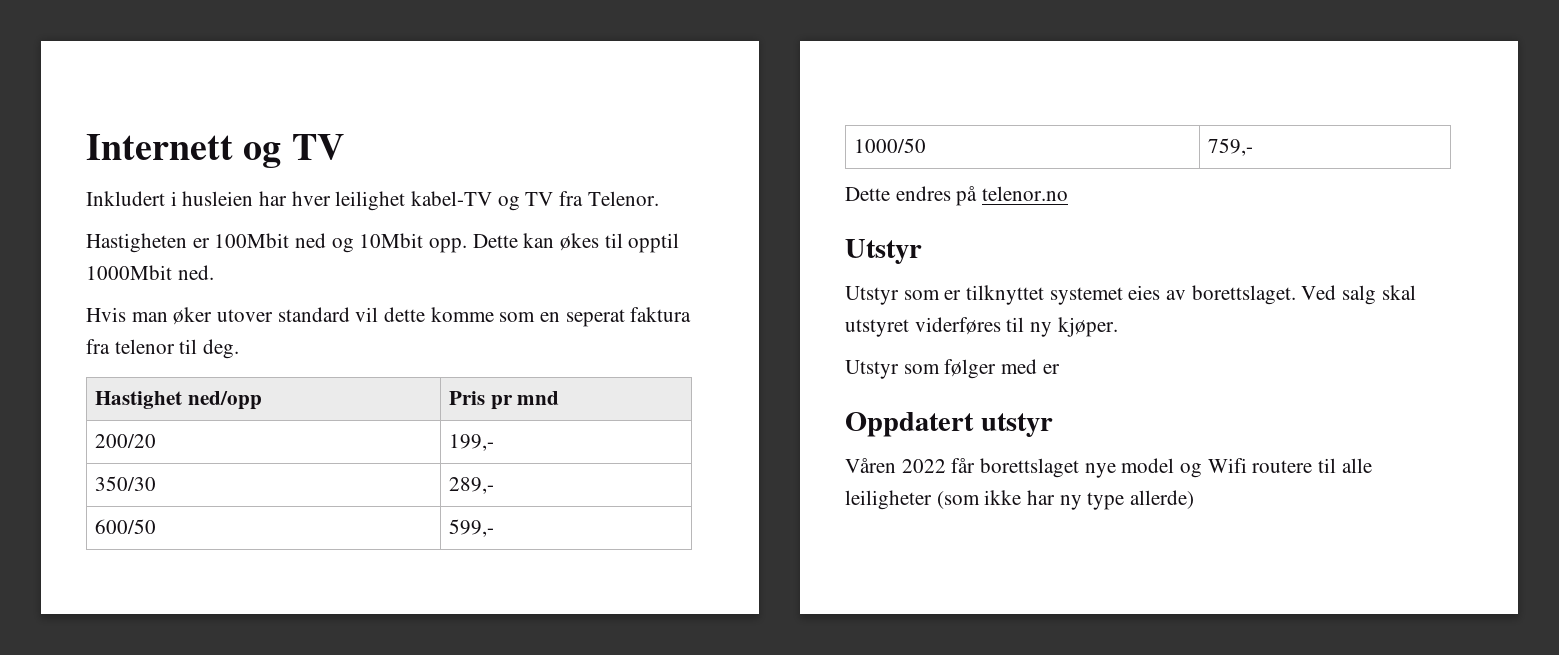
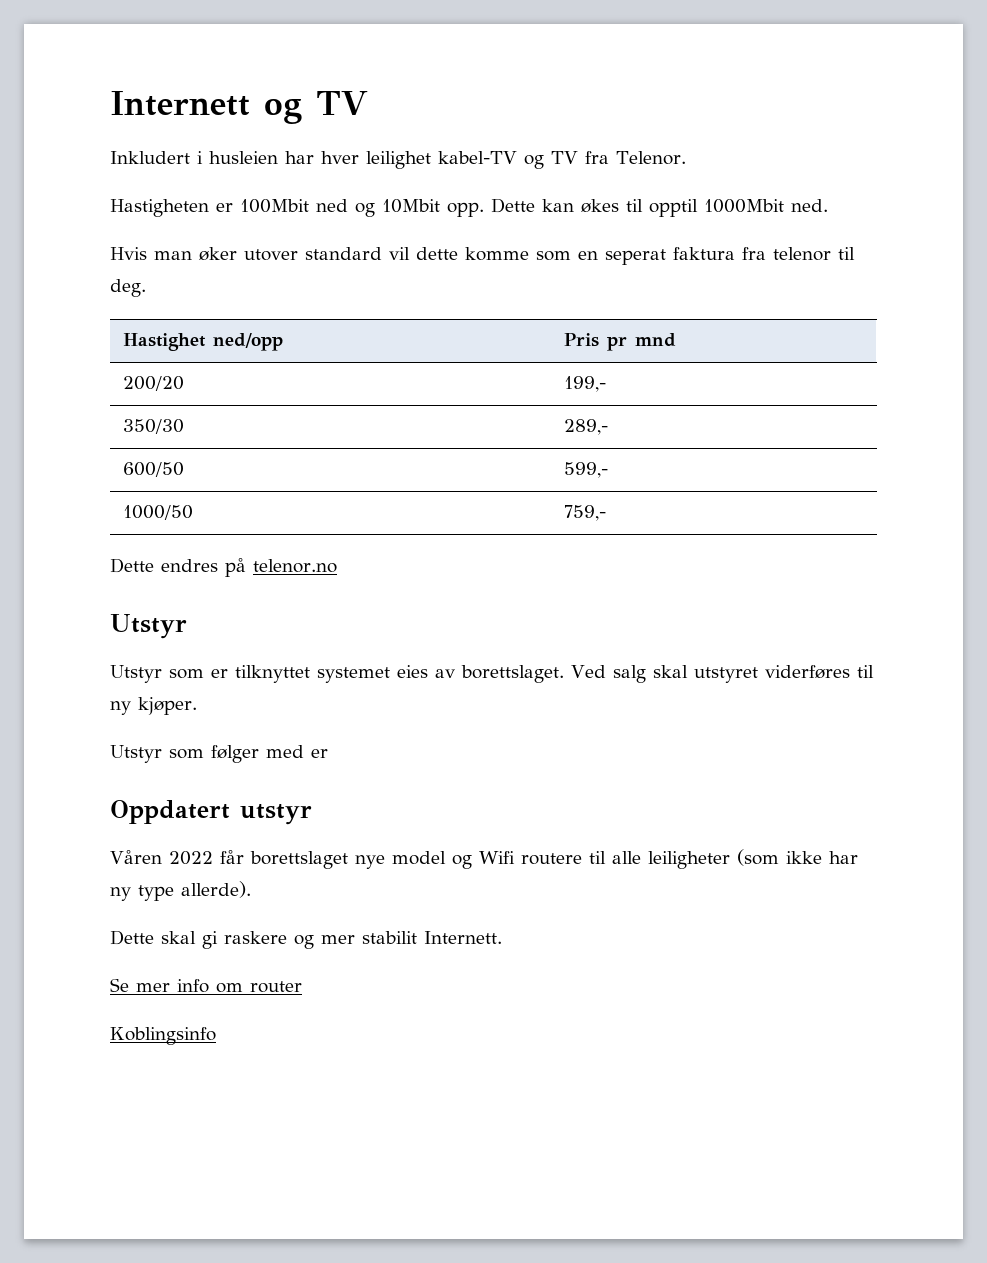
[1130,490,1195,509] allerde) -> [181,881,251,898] [110,930,502,949] [110,978,302,993] [110,1027,216,1045] allerde). // Dette skal gi raskere og mer stabilit Internett. // Se mer info om router // Koblingsinfo

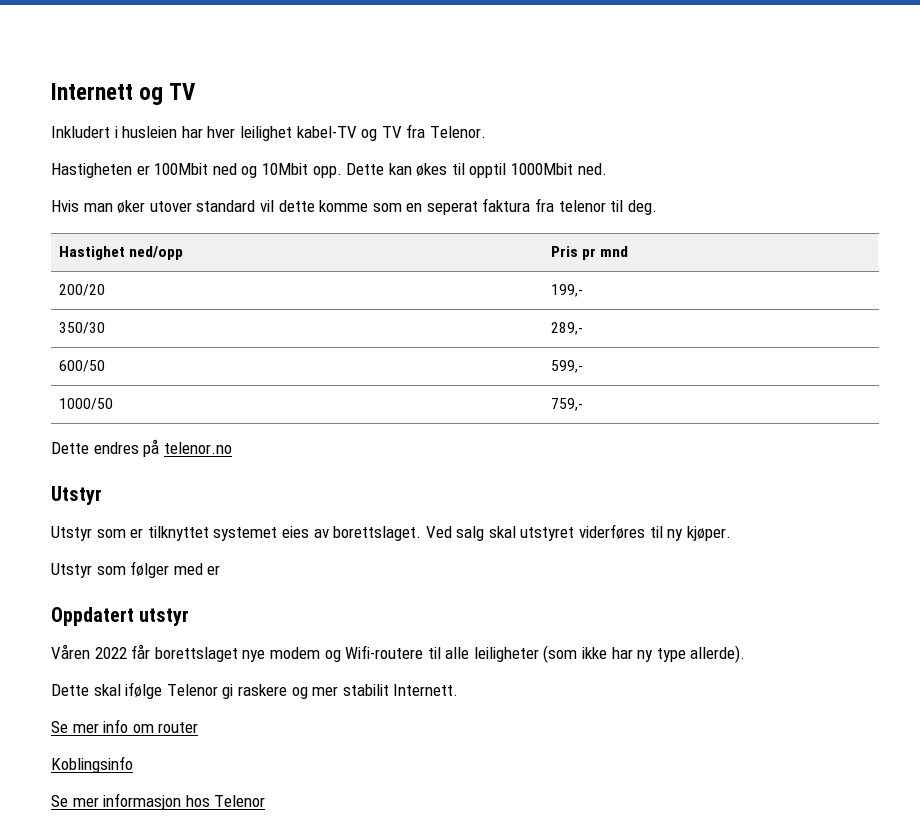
[391,851,582,869] model og Wifi routere -> [269,645,424,662] modem og Wifi-routere
(196, 937) none -> [125,682,218,699] ifølge Telenor
(216, 1036) none -> [51,793,266,810] // Se mer informasjon hos Telenor

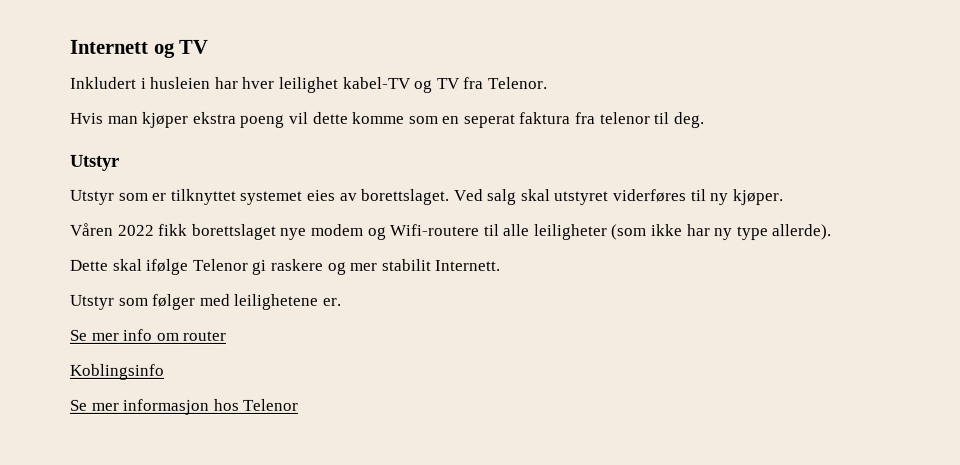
[51,163,607,178] // Hastigheten er 100Mbit ned og 10Mbit opp. Dette kan økes til opptil 1000Mbit ned. -> (548, 83) none
[117,200,256,213] øker utover standard -> [142,111,286,128] kjøper ekstra poeng
[59,246,184,260] [551,246,629,260] [59,284,106,296] [551,284,584,297] [59,322,106,334] [551,322,584,335] [59,360,106,372] [551,360,584,373] [59,398,114,410] [551,398,584,411] [51,439,232,457] // Hastighet ned/opp | Pris pr mnd // 200/20 | 199,- // 350/30 | 289,- // 600/50 | 599,- // 1000/50 | 759,- // Dette endres på telenor.no -> (705, 120) none
[51,561,221,578] [51,607,190,626] // Utstyr som følger med er // Oppdatert utstyr -> (784, 197) none
[131,644,151,659] får -> [157,223,189,236] fikk
(459, 690) none -> [69,293,341,310] // Utstyr som følger med leilighetene er.

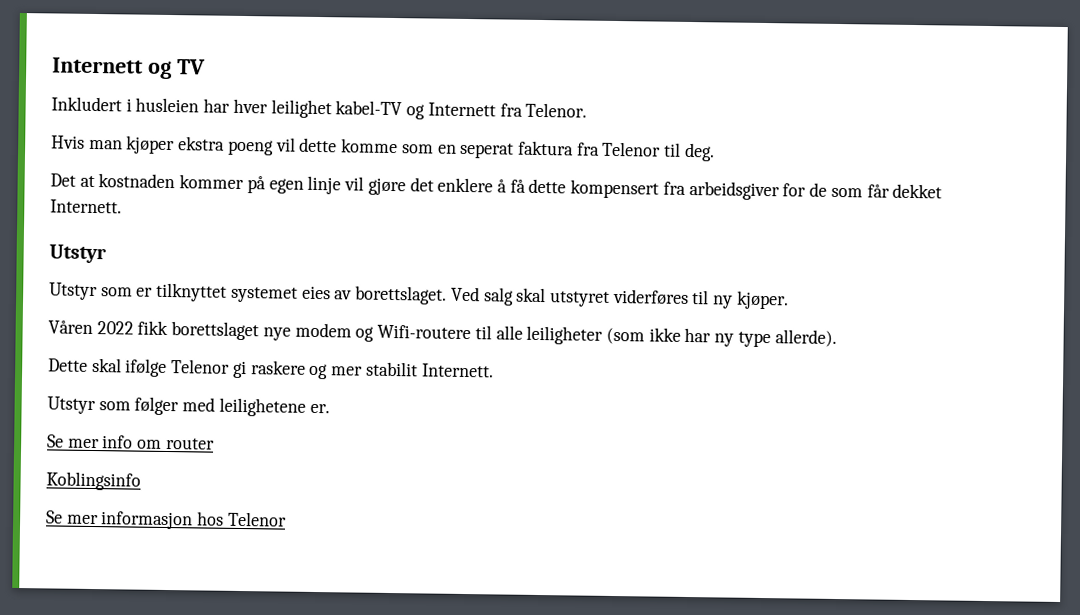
[436,77,461,89] TV -> [427,102,496,117] Internett
[599,112,651,125] telenor -> [602,141,662,157] Telenor
(705, 120) none -> [50,173,943,201] [50,199,122,214] // Det at kostnaden kommer på egen linje vil gjøre det enklere å få dette kompensert fra arbeidsgiver for de som får dekket Internett.

